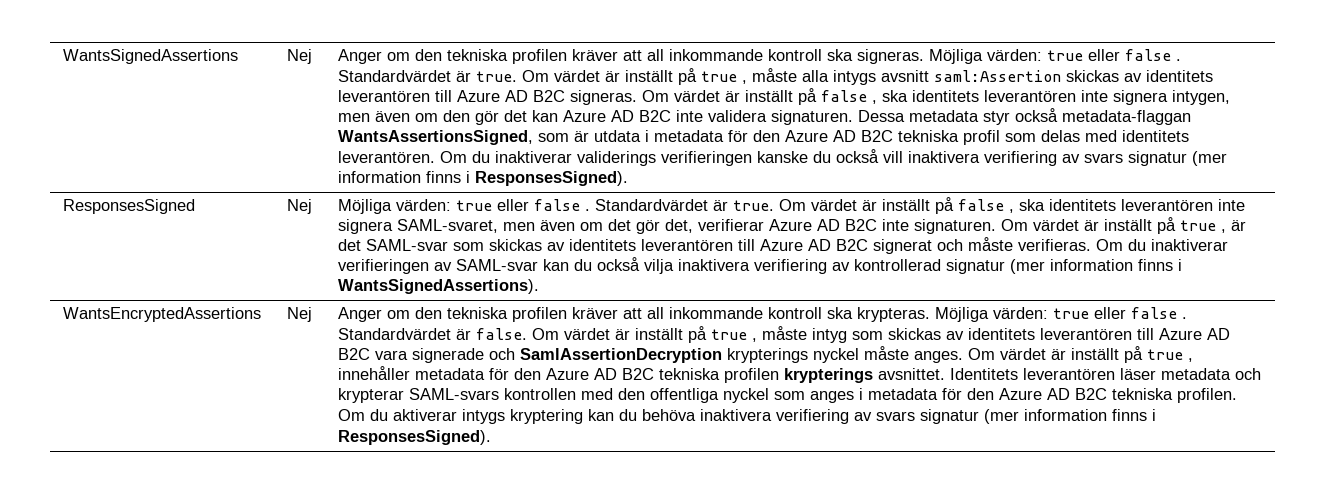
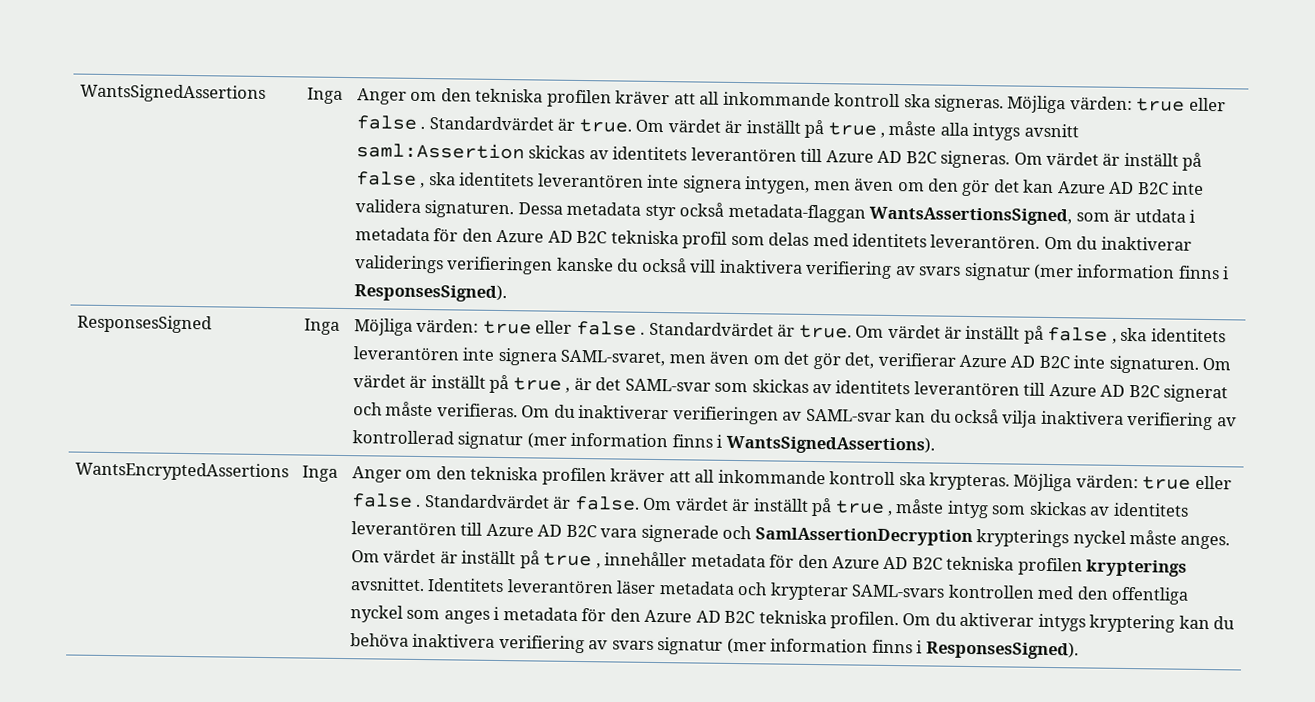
[286,49,312,64] Nej -> [306,87,343,104] Inga
[286,199,312,214] Nej -> [303,318,340,335] Inga
[286,307,312,322] Nej -> [301,465,338,482] Inga

